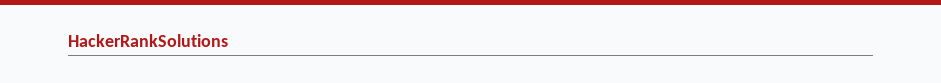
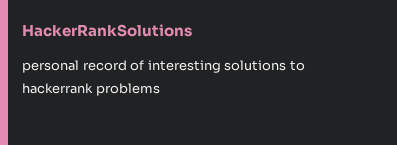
(228, 40) none -> [22,60,305,73] [22,83,160,96] // personal record of interesting solutions to hackerrank problems

